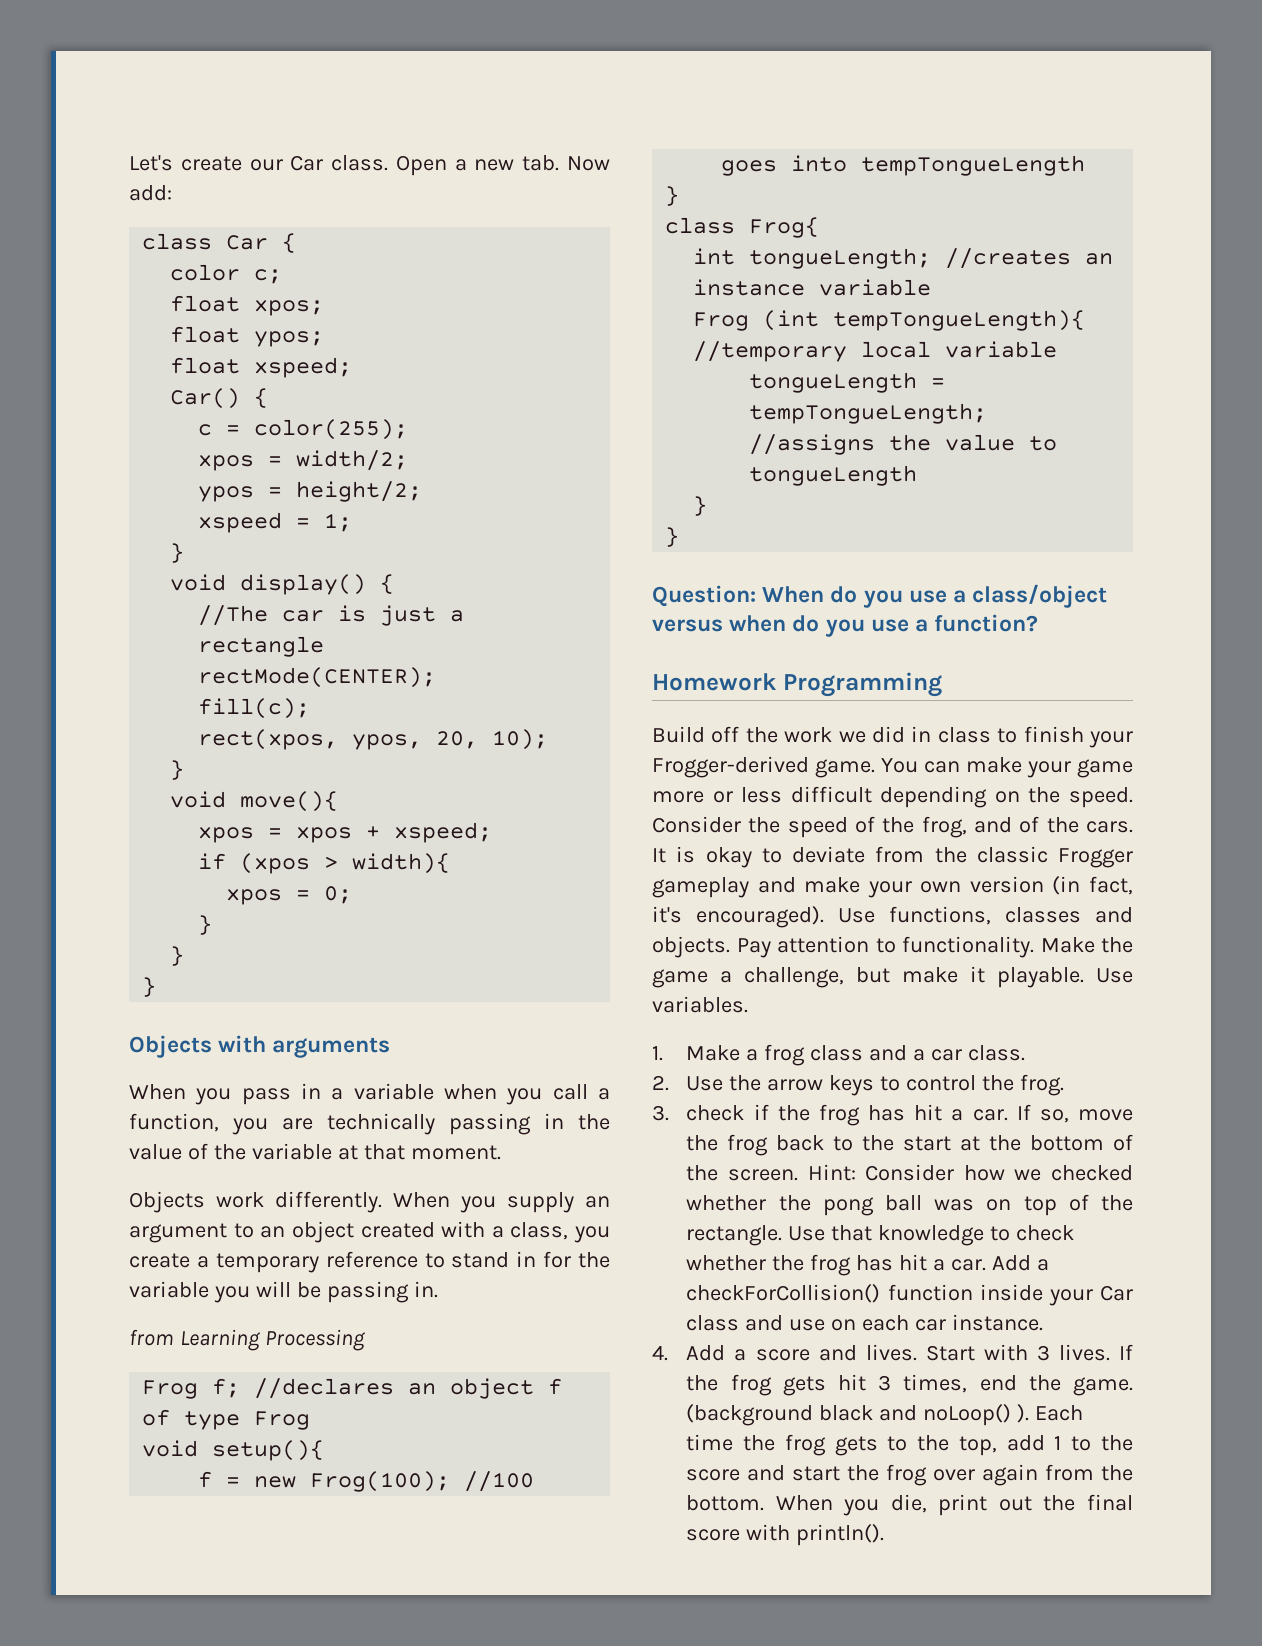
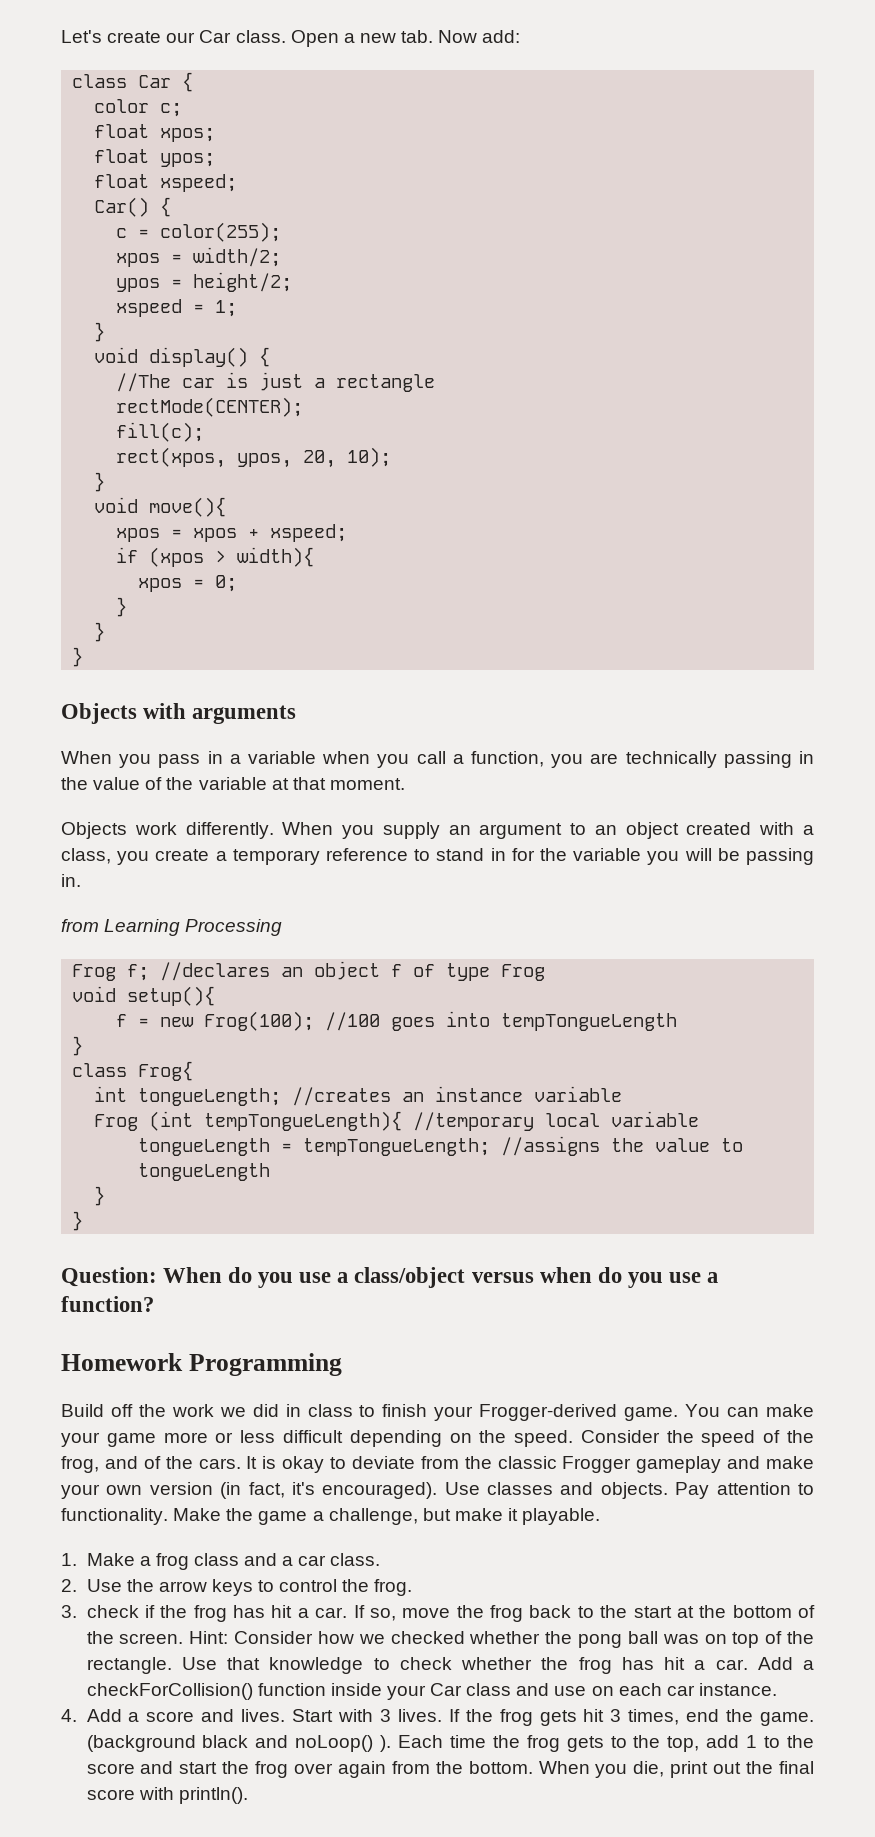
[889,906,991,925] functions, -> (480, 1488) none
[1096,968,1133,983] [652,996,748,1013] Use variables. -> (601, 1516) none

